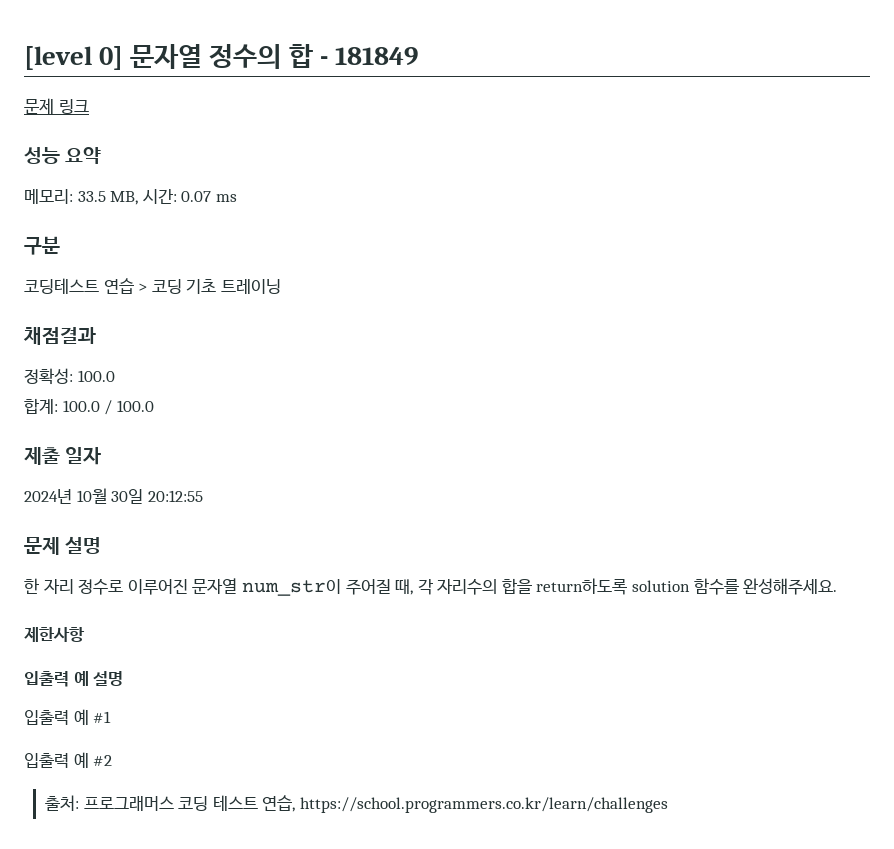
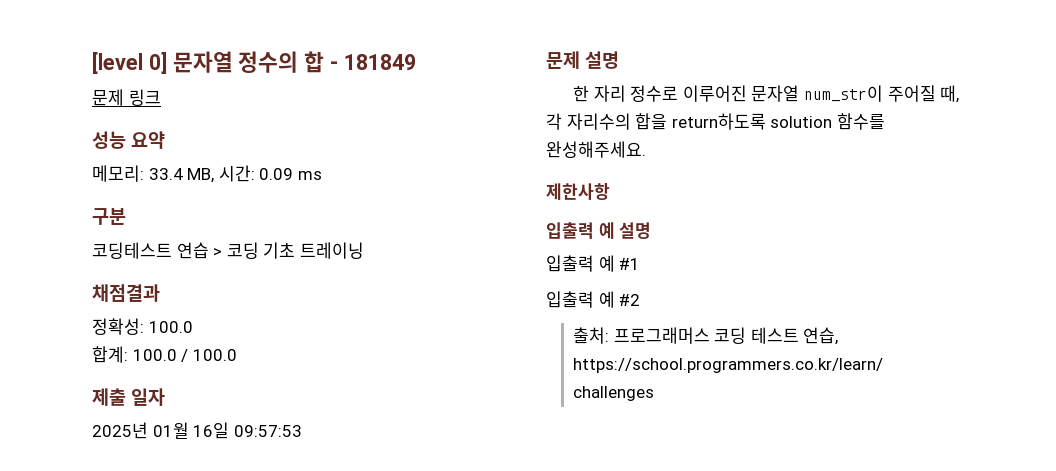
[77,191,106,202] 33.5 -> [148,168,183,180] 33.4
[181,191,212,202] 0.07 -> [259,168,294,180] 0.09
[24,488,203,504] 2024년 10월 30일 20:12:55 -> [92,422,302,439] 2025년 01월 16일 09:57:53

